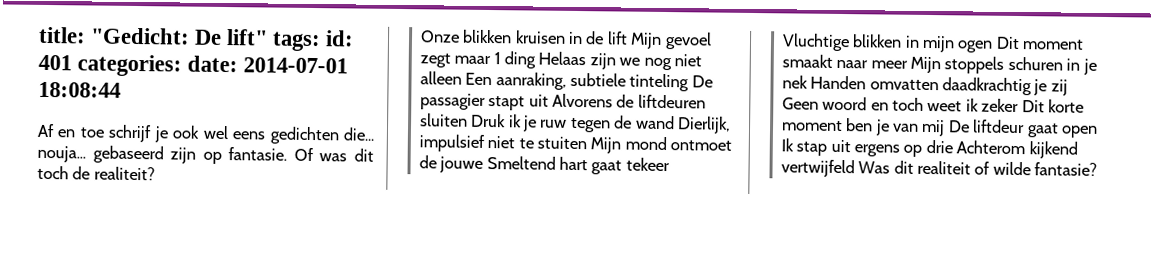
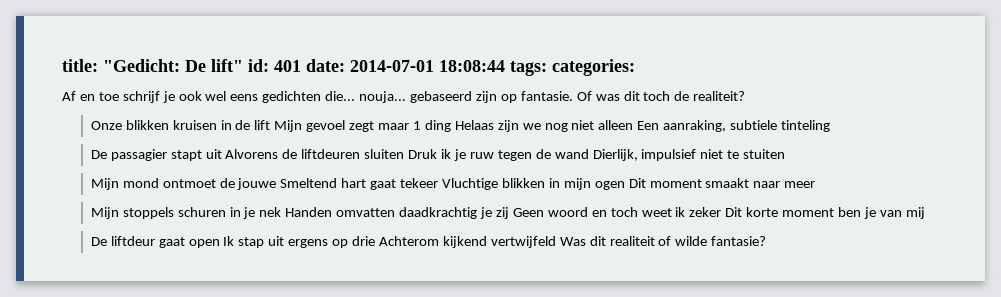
[272,31,322,52] tags: -> (243, 65) none
[77,54,183,77] categories: -> (301, 66) none
(121, 89) none -> [510,59,635,76] tags: categories:
(690, 82) none -> (830, 126) //
(587, 143) none -> (786, 154) //
(908, 64) none -> (816, 184) //
(946, 128) none -> (925, 213) //

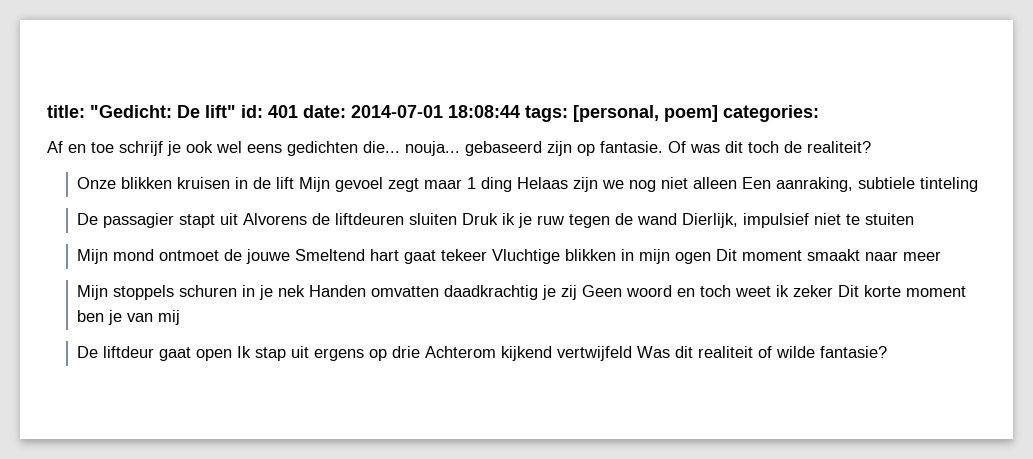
(547, 68) none -> [573,105,718,122] [personal, poem]

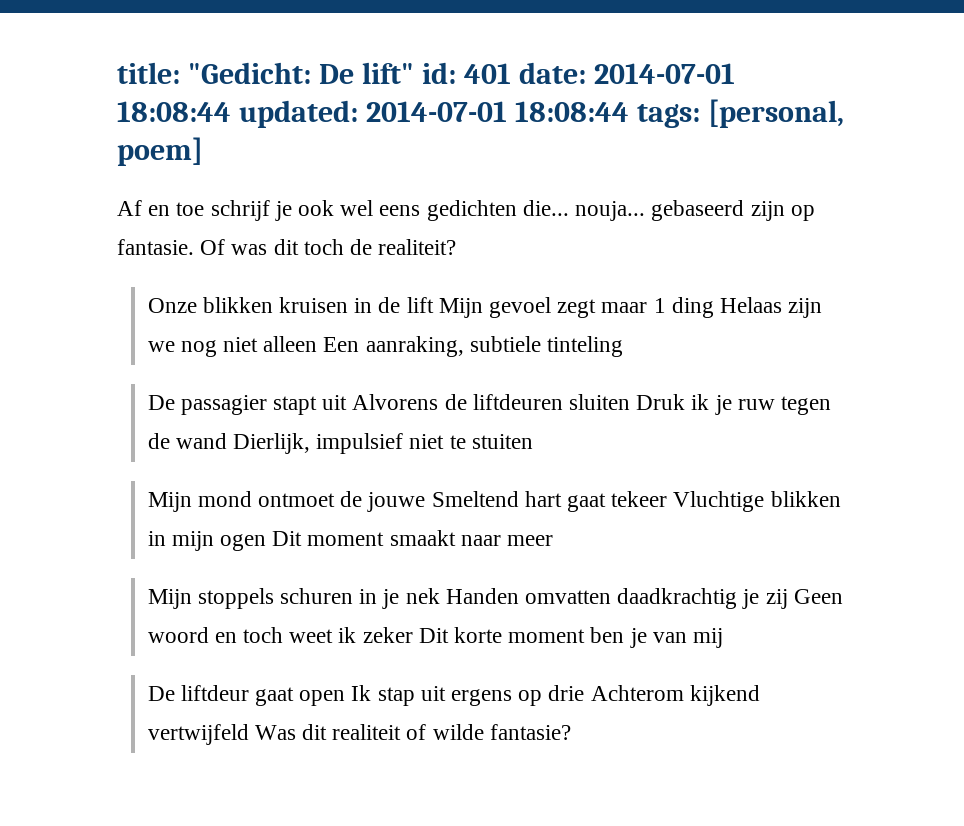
(520, 111) none -> [238,100,629,128] updated: 2014-07-01 18:08:44
[723,105,819,122] categories: -> (203, 151) none

